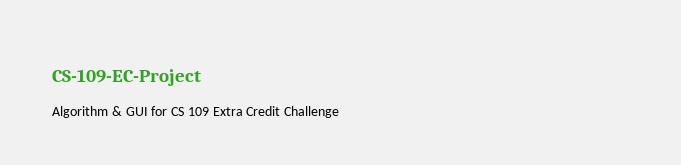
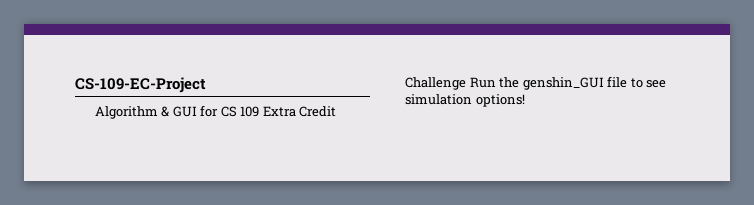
(340, 112) none -> [469,76,667,90] [405,94,525,107] Run the genshin_GUI file to see simulation options!

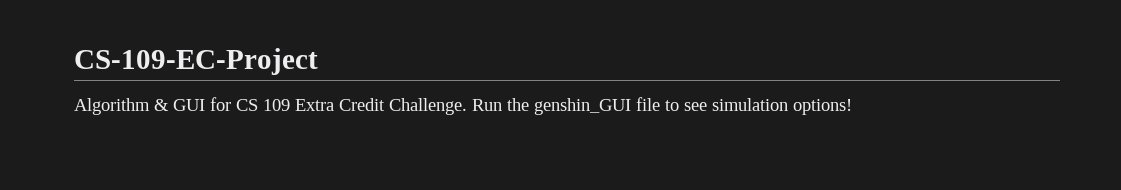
[405,77,466,90] Challenge -> [389,98,467,115] Challenge.

